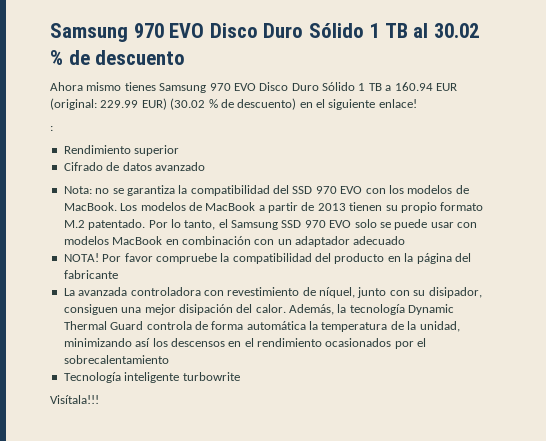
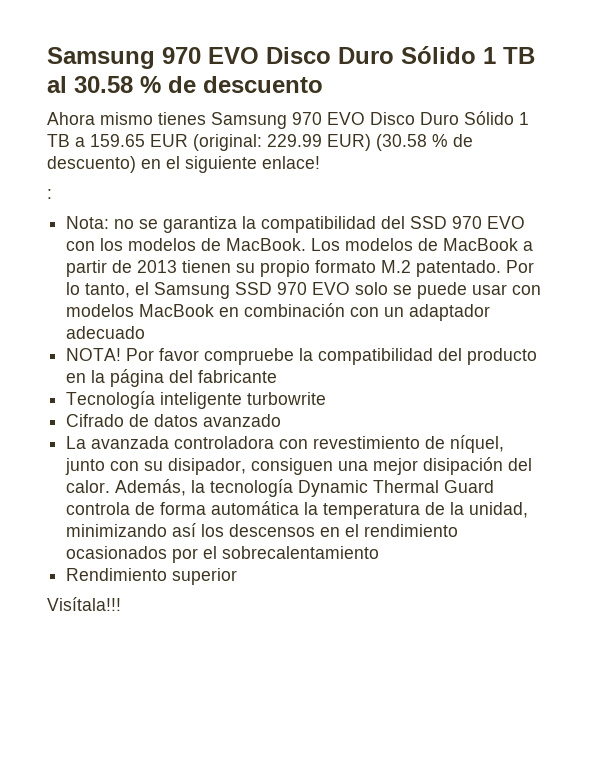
[433,23,479,38] 30.02 -> [74,76,133,93] 30.58
[394,82,433,91] 160.94 -> [90,134,145,147] 159.65
[170,98,206,110] (30.02 -> [376,134,427,151] (30.58
[63,145,180,156] [63,162,205,171] // Rendimiento superior // Cifrado de datos avanzado -> (52, 194) none
(118, 274) none -> [66,391,327,409] [66,414,282,427] // Tecnología inteligente turbowrite // Cifrado de datos avanzado
[63,372,240,383] Tecnología inteligente turbowrite -> [66,568,238,585] Rendimiento superior

